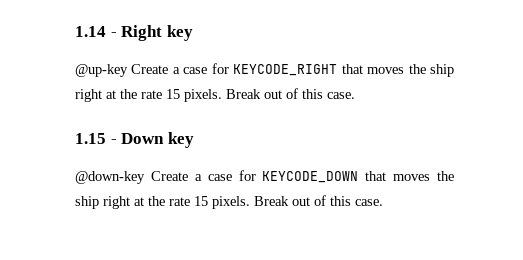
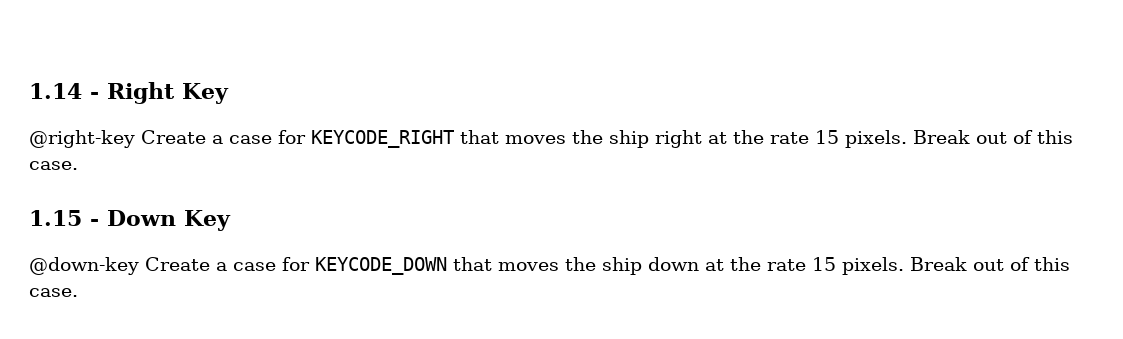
[166,25,193,41] [75,64,128,77] key // @up-key -> [182,83,229,104] [29,130,135,148] Key // @right-key
[167,132,194,148] key -> [184,210,231,231] Key
[103,196,130,209] right -> [648,257,699,271] down

